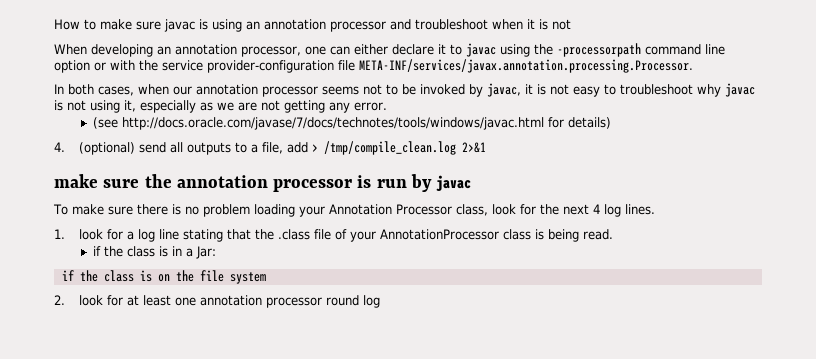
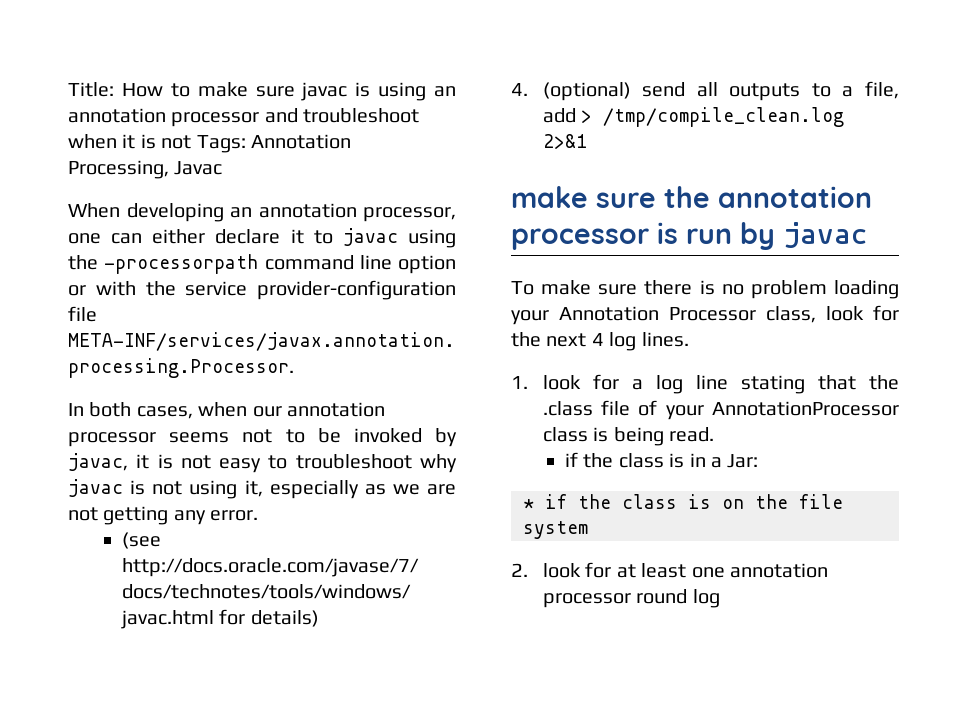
(54, 24) none -> [68,82,114,97] Title:
(571, 24) none -> [196,134,351,153] [68,160,223,179] Tags: Annotation Processing, Javac
(216, 252) none -> [523,499,534,509] *

